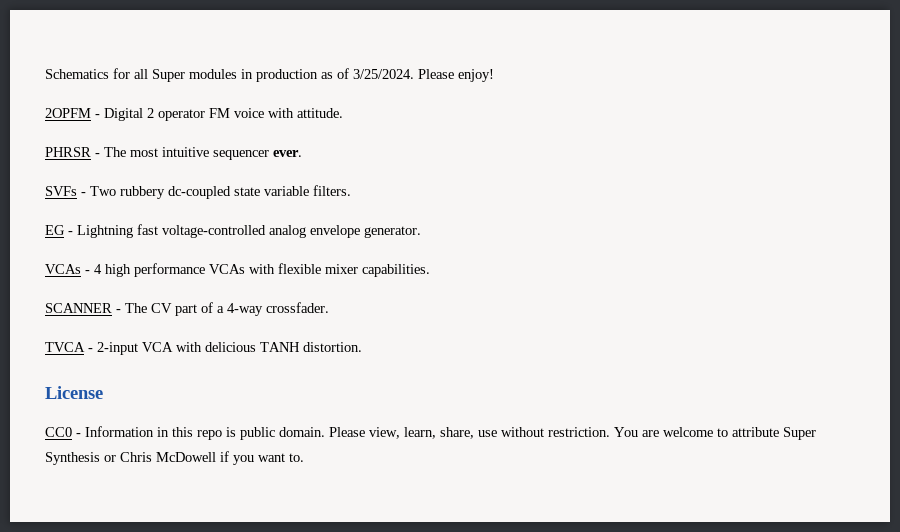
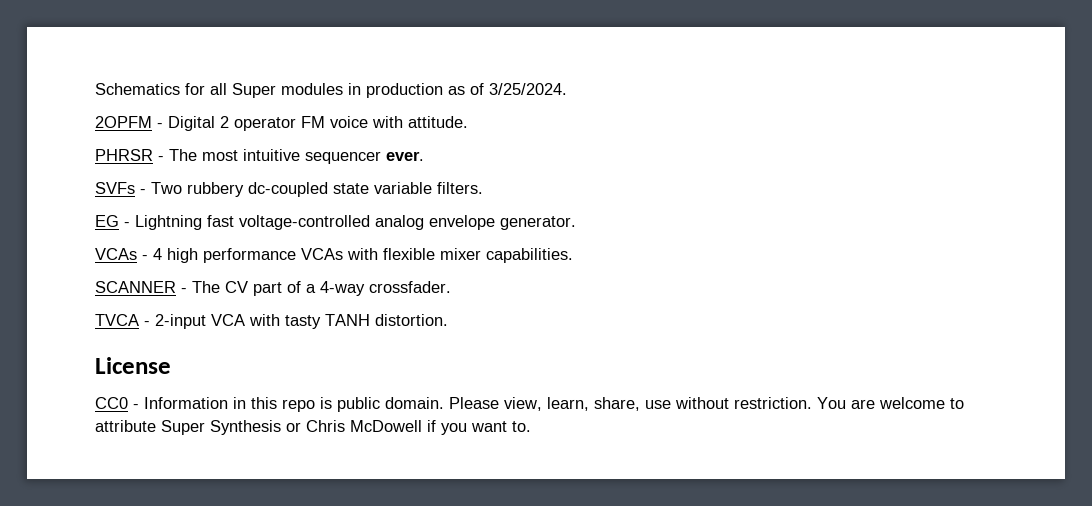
[418,69,494,82] Please enjoy! -> (567, 89) none
[205,342,256,352] delicious -> [285,315,321,329] tasty

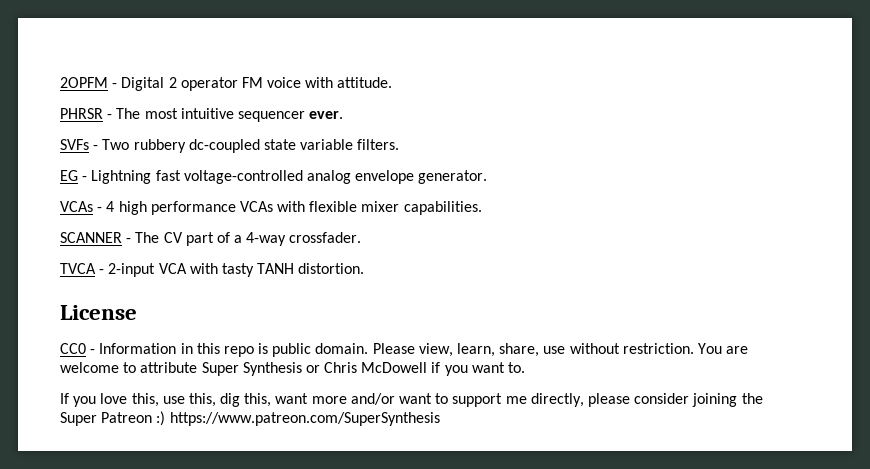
[95,83,567,98] Schematics for all Super modules in production as of 3/25/2024. // -> (60, 82) none
(531, 426) none -> [60,393,763,407] [60,411,440,426] // If you love this, use this, dig this, want more and/or want to support me directly, please consider joining the Super Patreon :) https://www.patreon.com/SuperSynthesis

